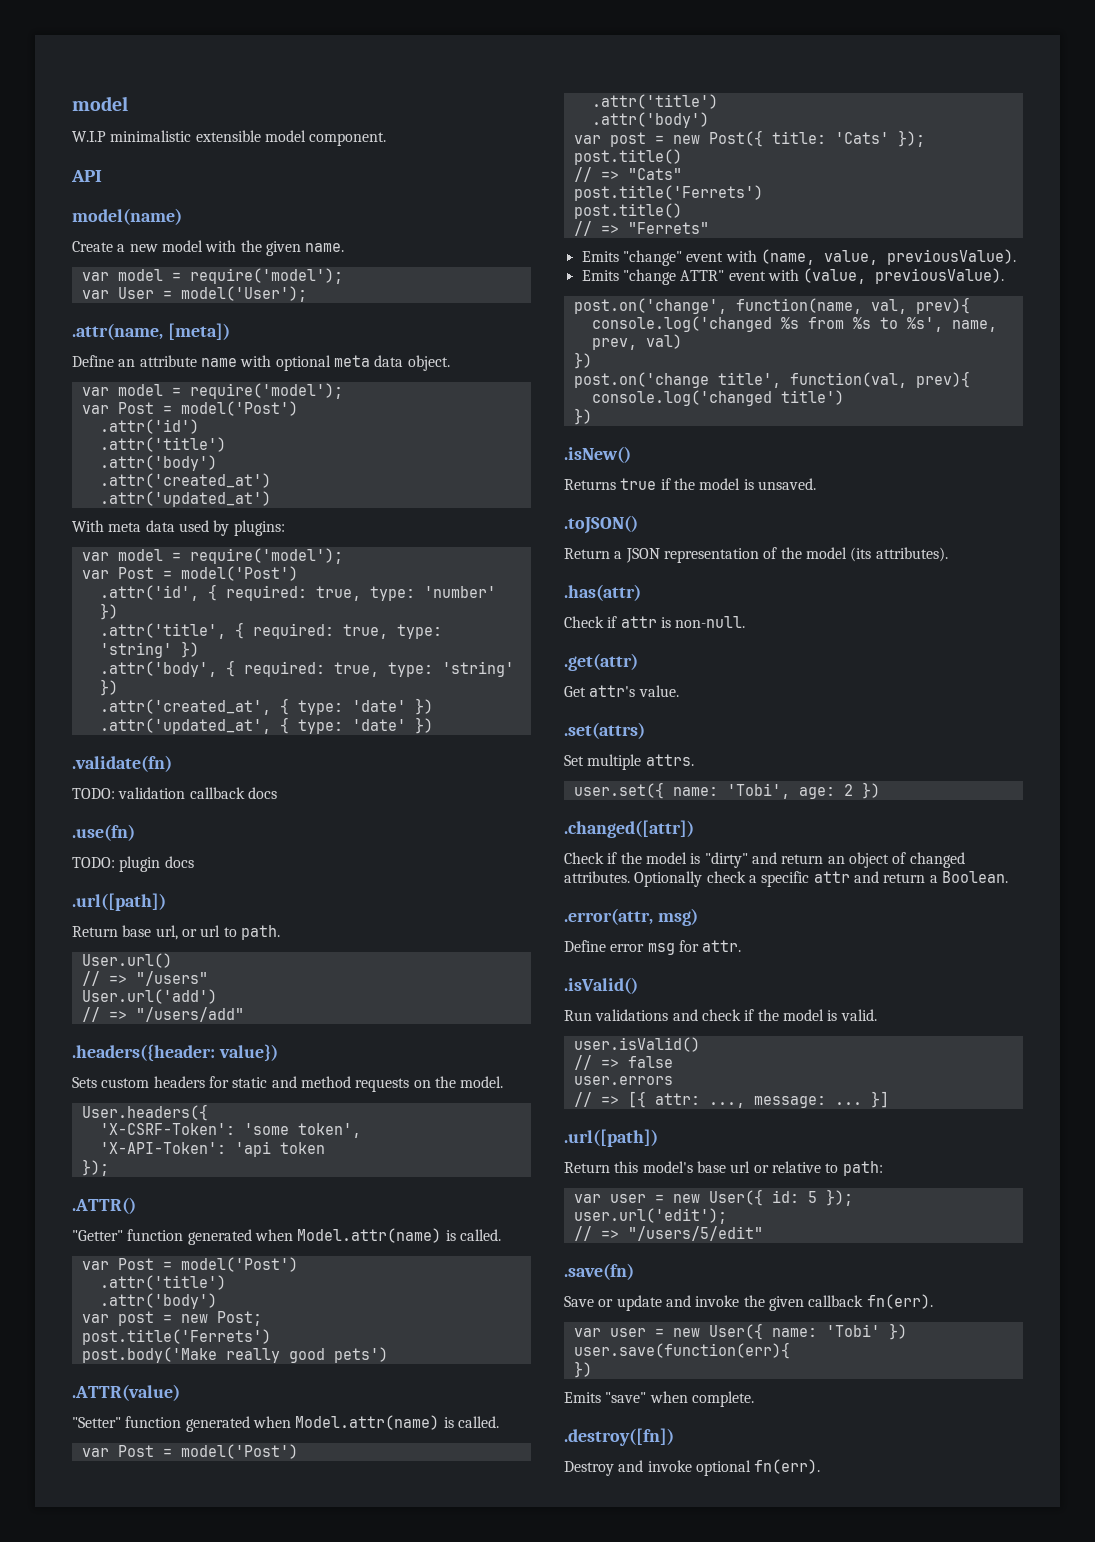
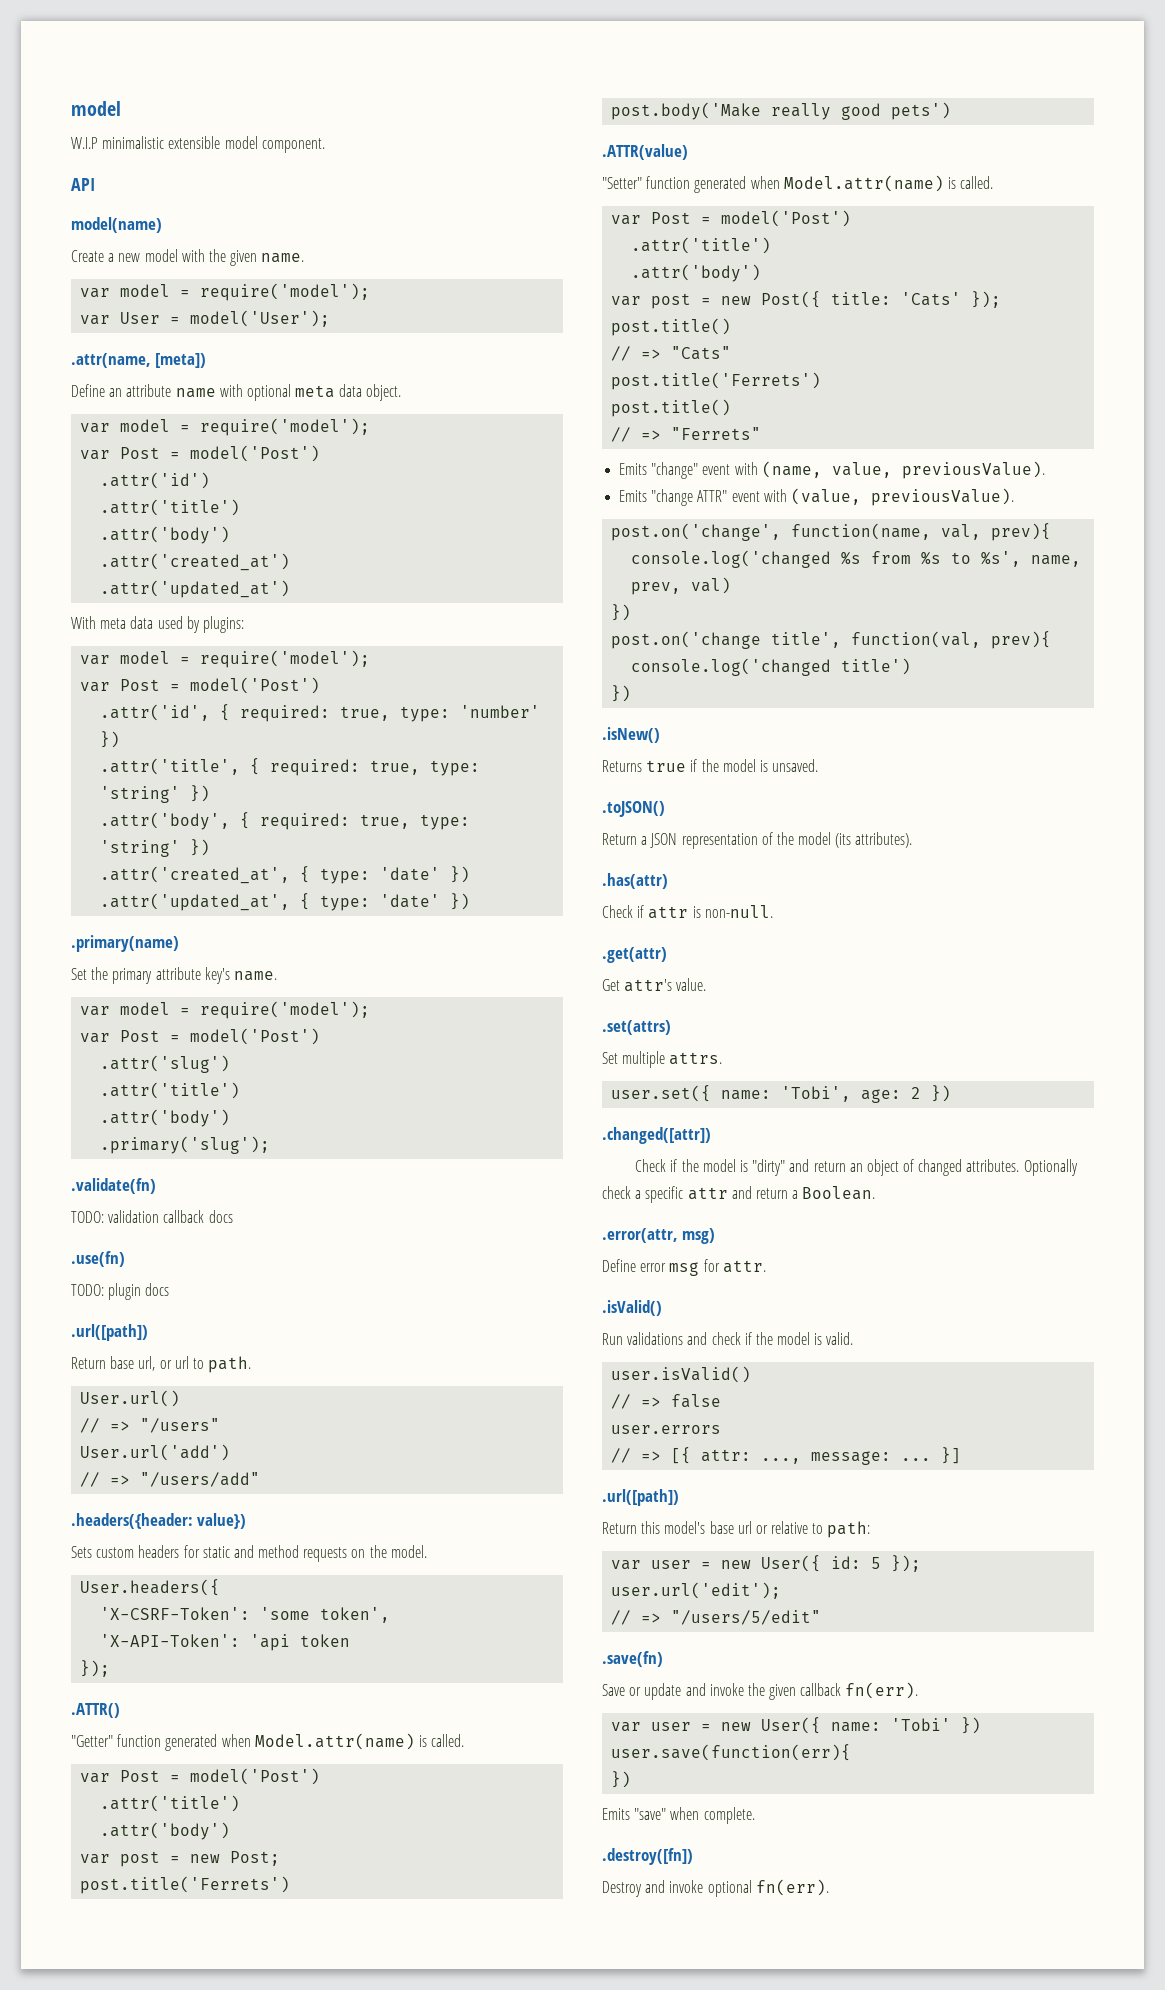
(433, 725) none -> [71,935,179,952] [71,967,277,984] [80,1001,371,1019] [80,1028,321,1045] [100,1055,231,1073] [100,1082,241,1099] [100,1109,231,1127] [100,1136,271,1154] // .primary(name) // Set the primary attribute key's name. // var model = require('model'); // var Post = model('Post') // .attr('slug') // .attr('title') // .attr('body') // .primary('slug');

